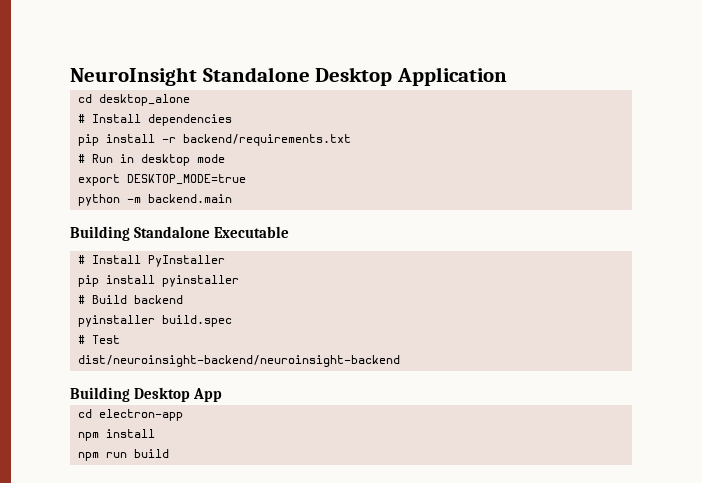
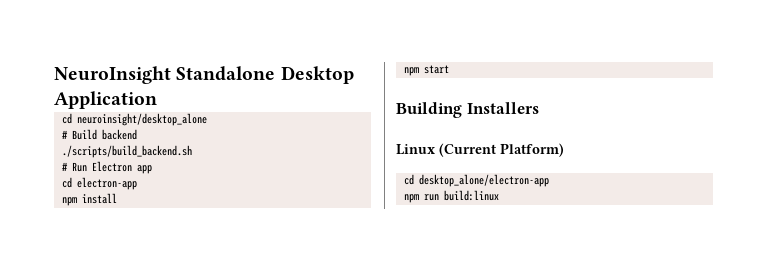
[98,94,190,106] [77,114,232,126] [77,134,351,146] [77,154,225,166] [77,174,246,186] [77,194,232,206] [70,226,290,241] [77,255,225,267] [77,275,239,287] desktop_alone // # Install dependencies // pip install -r backend/requirements.txt // # Run in desktop mode // export DESKTOP_MODE=true // python -m backend.main // Building Standalone Executable // # Install PyInstaller // pip install pyinstaller -> [76,113,207,126] neuroinsight/desktop_alone
[77,315,232,327] [77,335,120,344] [77,355,400,367] [70,387,223,402] pyinstaller build.spec // # Test // dist/neuroinsight-backend/neuroinsight-backend // Building Desktop App -> [61,145,192,158] [61,161,152,174] ./scripts/build_backend.sh // # Run Electron app
(155, 433) none -> [403,65,449,76] [396,102,539,118] [396,143,564,157] [403,174,549,187] // npm start // Building Installers // Linux (Current Platform) // cd desktop_alone/electron-app
[133,449,169,458] build -> [443,190,499,201] build:linux

